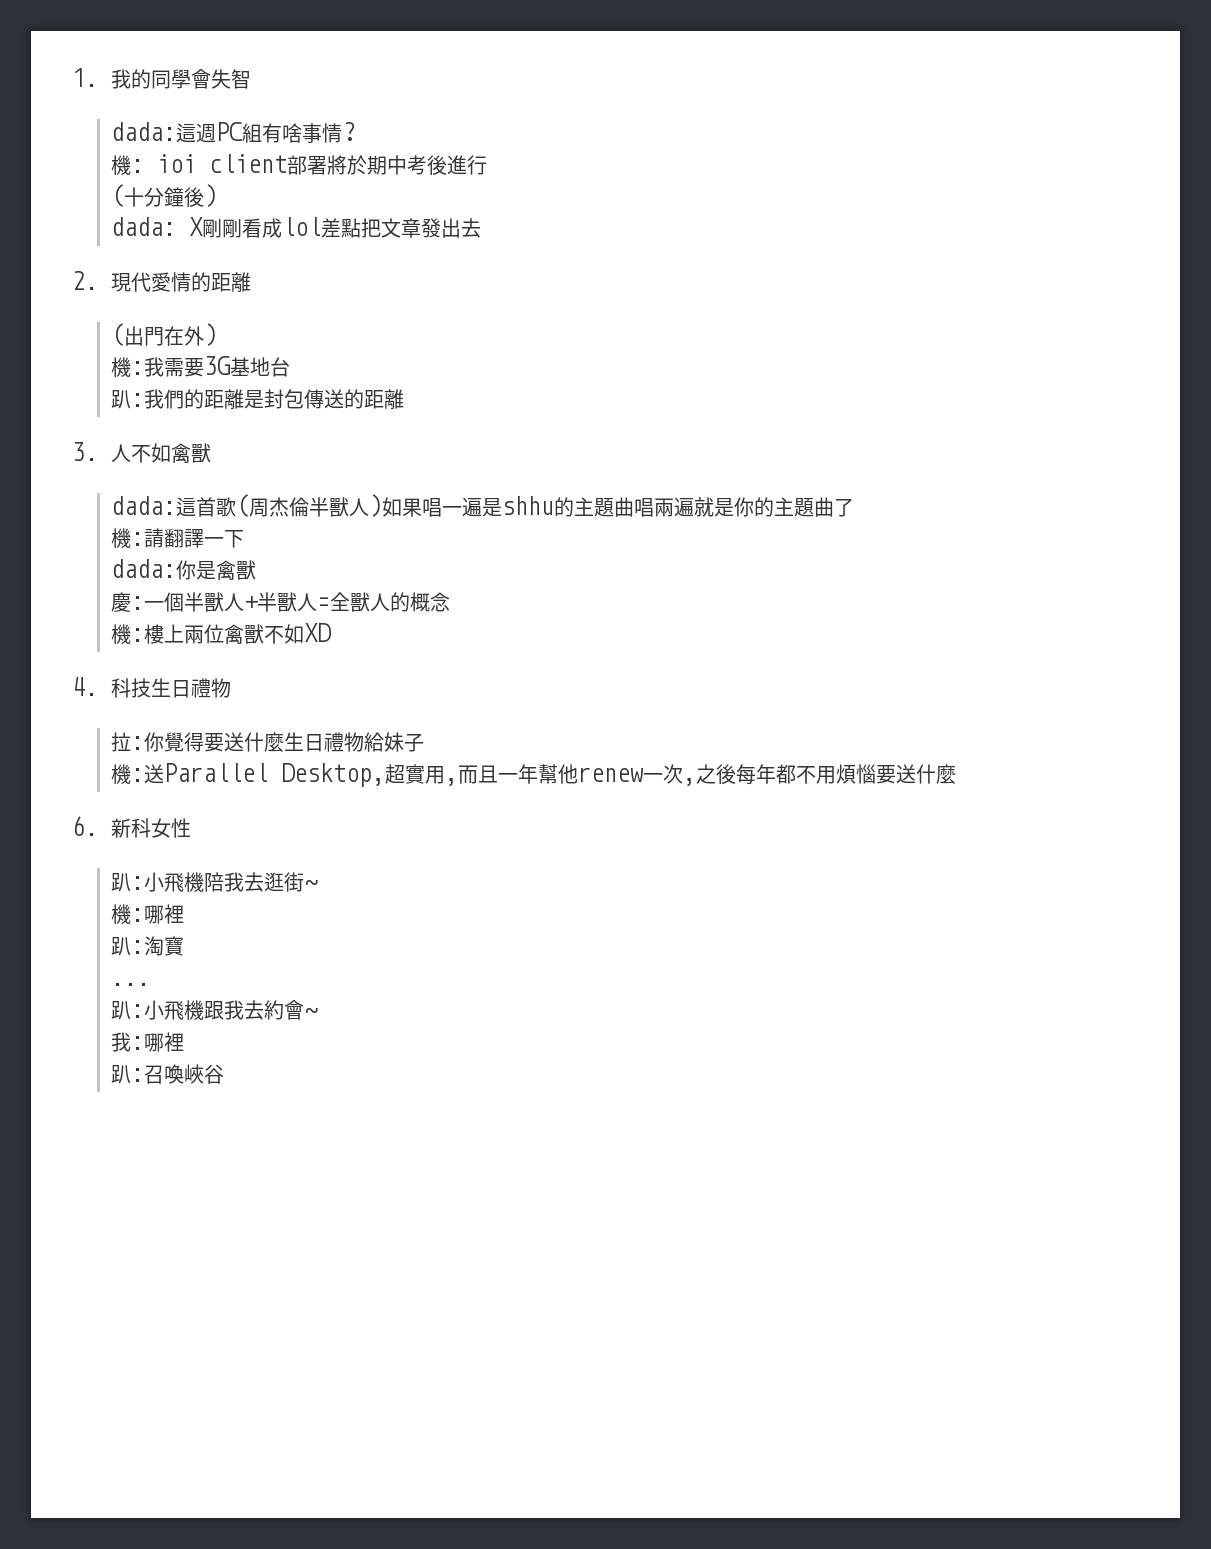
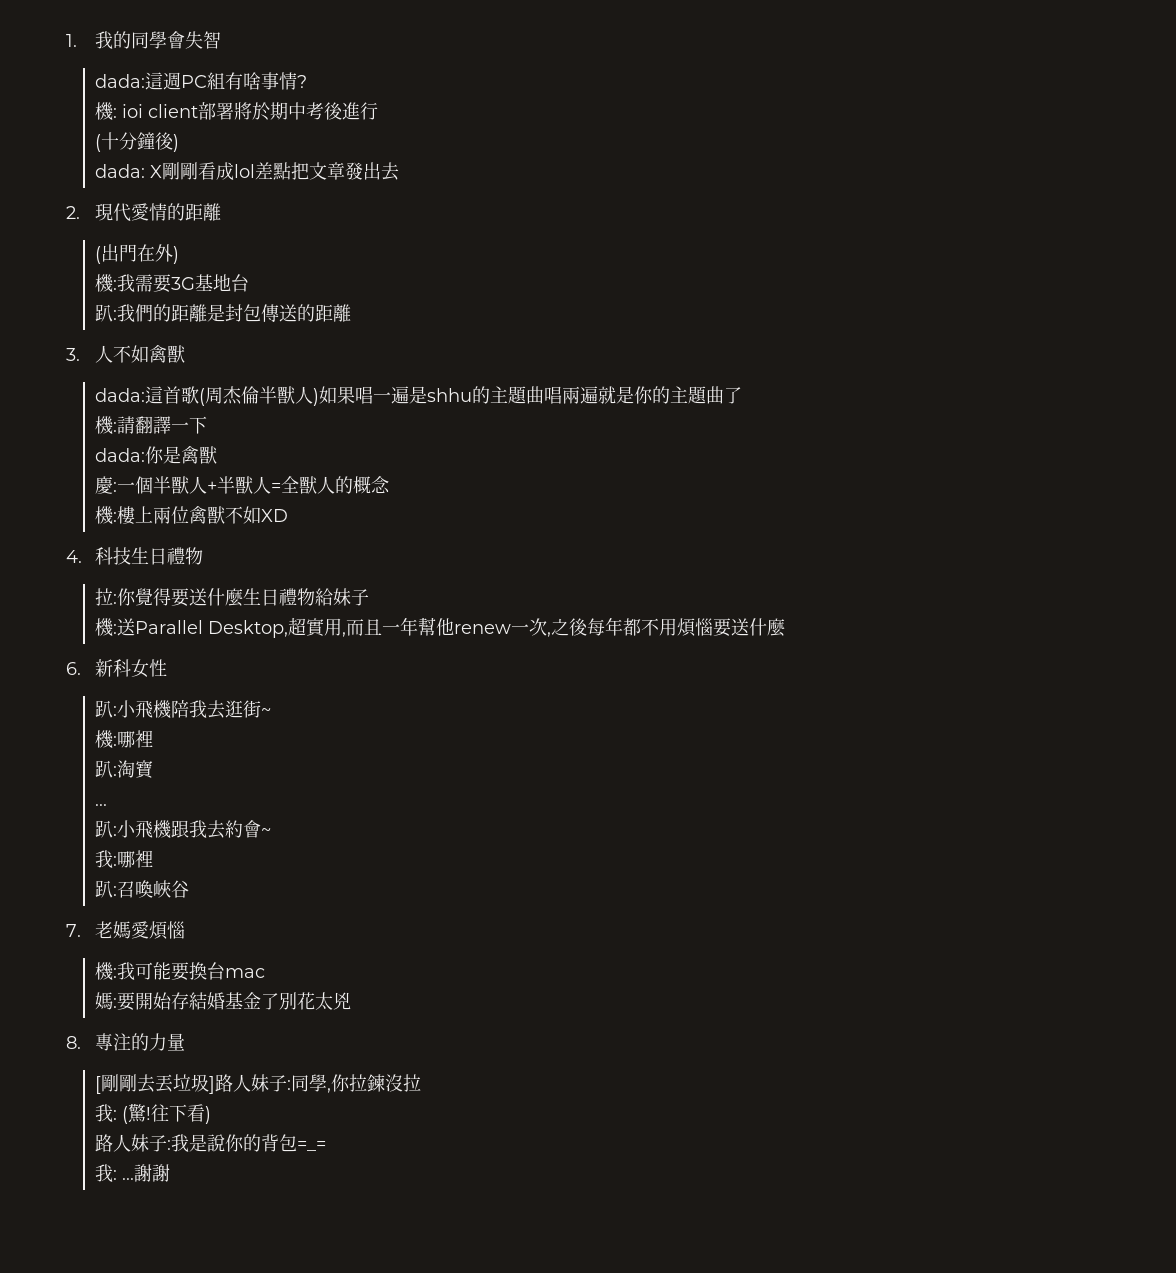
(225, 1074) none -> [66,921,186,940] [95,962,266,981] [95,992,352,1011] [66,1033,186,1051] [95,1074,422,1094] [95,1103,212,1124] [95,1134,327,1152] [95,1164,171,1182] // 7.老媽愛煩惱 // 機:我可能要換台mac // 媽:要開始存結婚基金了別花太兇 // 8.專注的力量 // [剛剛去丟垃圾]路人妹子:同學,你拉鍊沒拉 // 我: (驚!往下看) // 路人妹子:我是說你的背包=_= // 我: ...謝謝

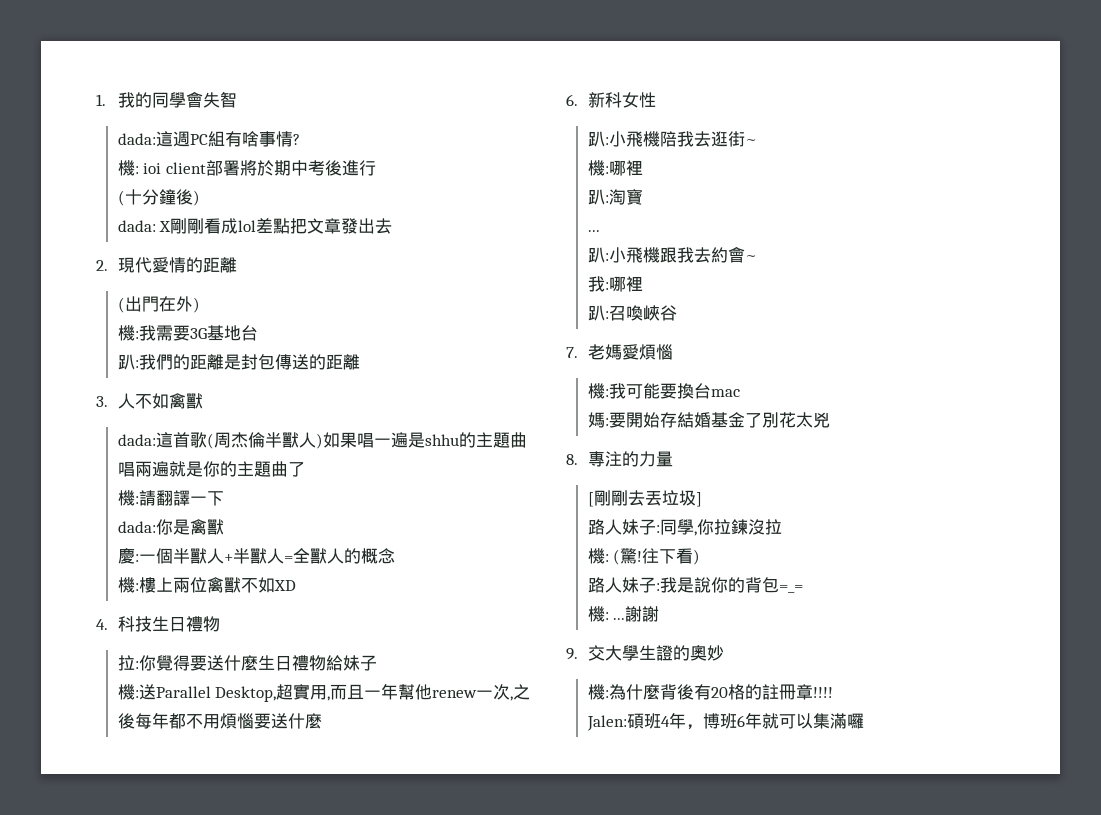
(216, 1085) none -> (702, 499) //
[95,1104,114,1122] 我 -> [587,548,605,564] 機
[95,1164,114,1182] 我 -> [587,606,605,622] 機
(171, 1173) none -> [566,645,724,661] [587,684,833,700] [586,712,864,731] // 9.交大學生證的奧妙 // 機:為什麼背後有20格的註冊章!!!! // Jalen:碩班4年，博班6年就可以集滿囉

